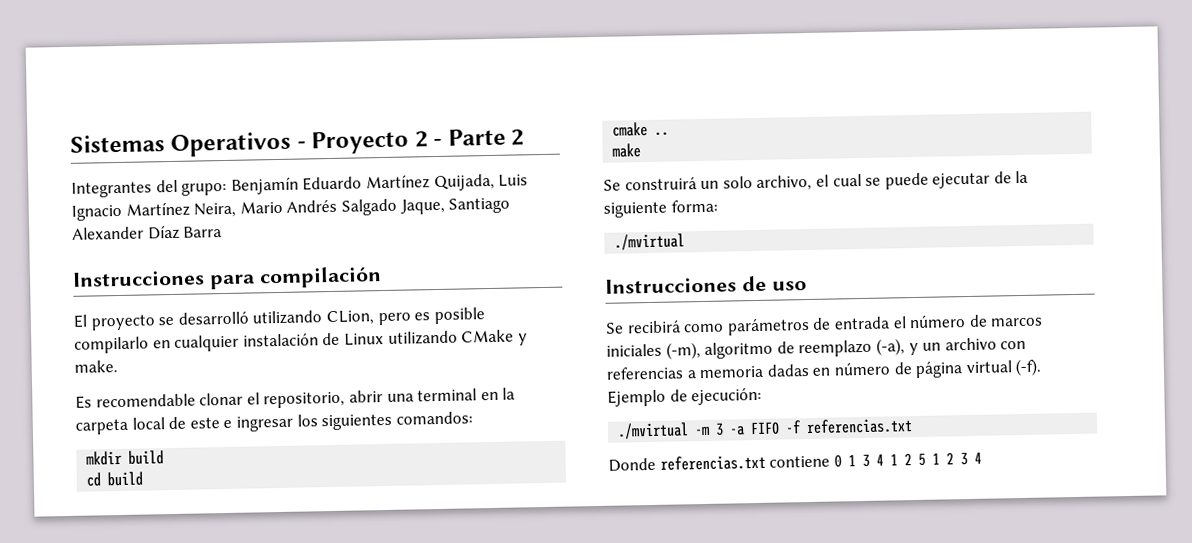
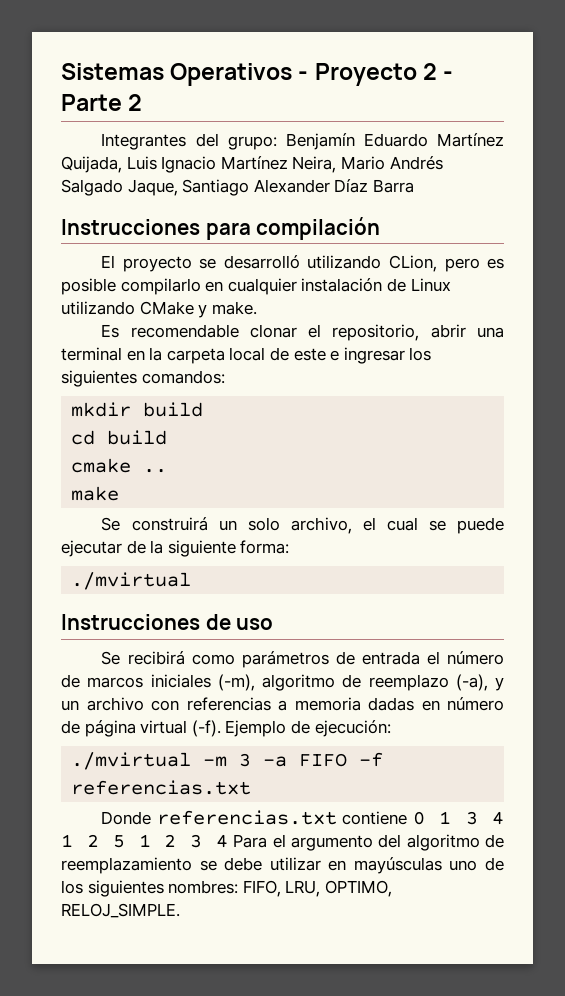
(982, 457) none -> [233,834,504,851] [61,857,504,874] [61,880,392,897] [61,903,180,918] Para el argumento del algoritmo de reemplazamiento se debe utilizar en mayúsculas uno de los siguientes nombres: FIFO, LRU, OPTIMO, RELOJ_SIMPLE.

